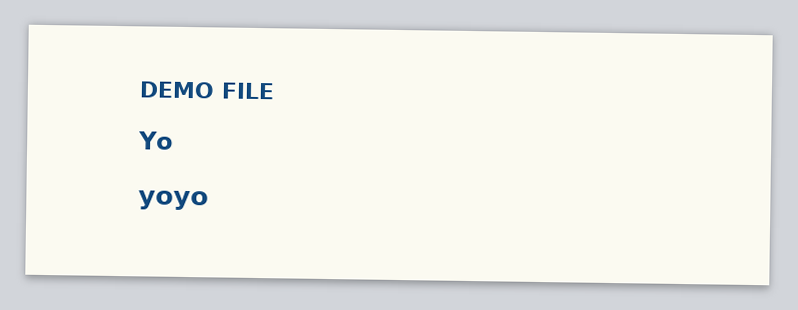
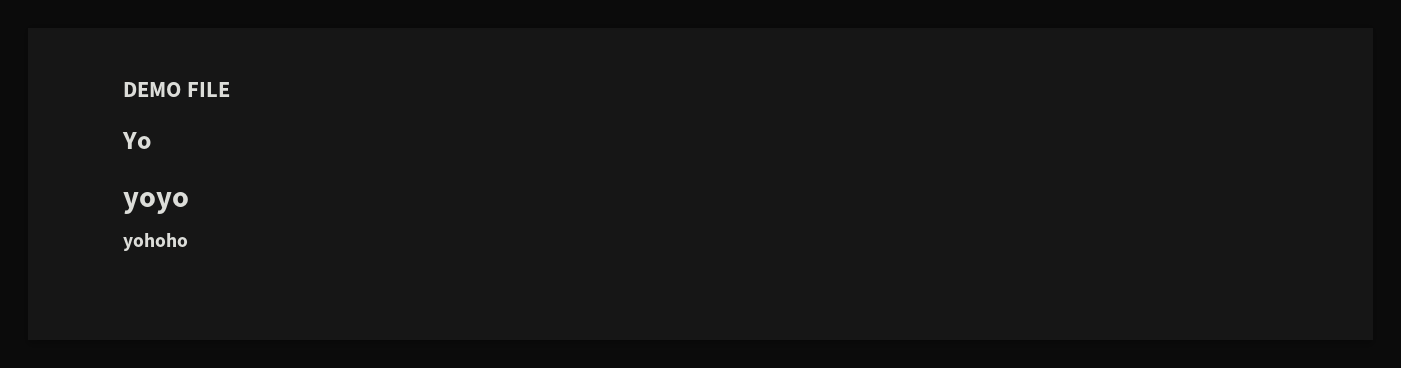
(209, 200) none -> [123,233,188,251] // yohoho

